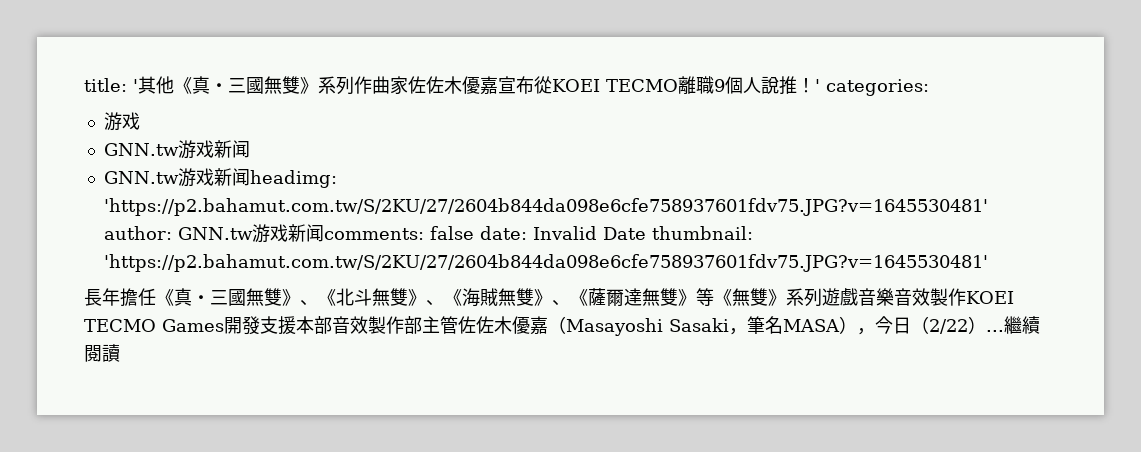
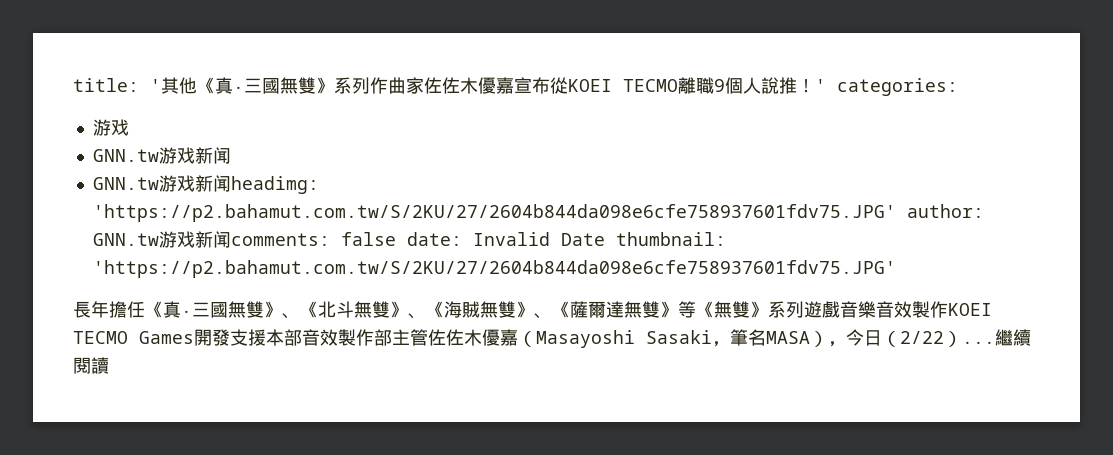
[103,198,988,216] 'https://p2.bahamut.com.tw/S/2KU/27/2604b844da098e6cfe758937601fdv75.JPG?v=1645530481' -> [92,204,896,222] 'https://p2.bahamut.com.tw/S/2KU/27/2604b844da098e6cfe758937601fdv75.JPG'
[103,254,988,272] 'https://p2.bahamut.com.tw/S/2KU/27/2604b844da098e6cfe758937601fdv75.JPG?v=1645530481' -> [92,260,896,278] 'https://p2.bahamut.com.tw/S/2KU/27/2604b844da098e6cfe758937601fdv75.JPG'

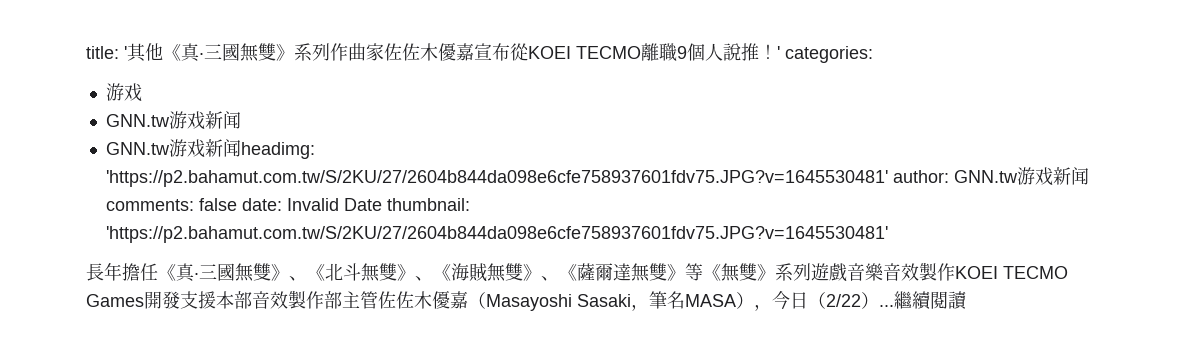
[92,204,896,222] 'https://p2.bahamut.com.tw/S/2KU/27/2604b844da098e6cfe758937601fdv75.JPG' -> [105,170,888,187] 'https://p2.bahamut.com.tw/S/2KU/27/2604b844da098e6cfe758937601fdv75.JPG?v=1645530481'
[92,260,896,278] 'https://p2.bahamut.com.tw/S/2KU/27/2604b844da098e6cfe758937601fdv75.JPG' -> [105,226,888,243] 'https://p2.bahamut.com.tw/S/2KU/27/2604b844da098e6cfe758937601fdv75.JPG?v=1645530481'

